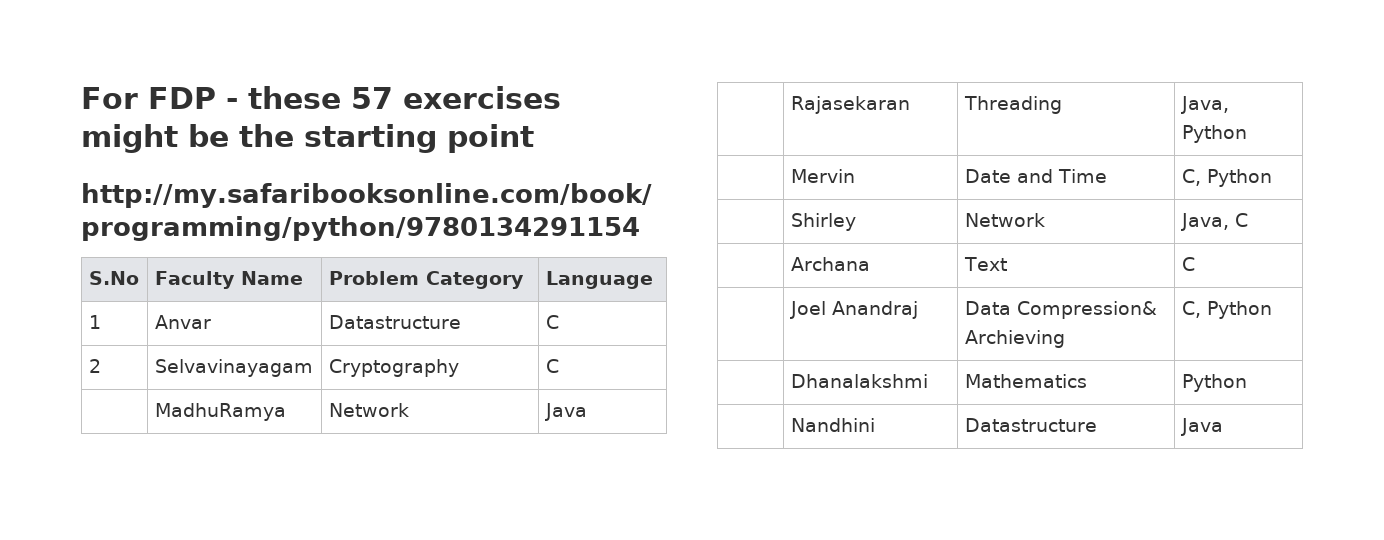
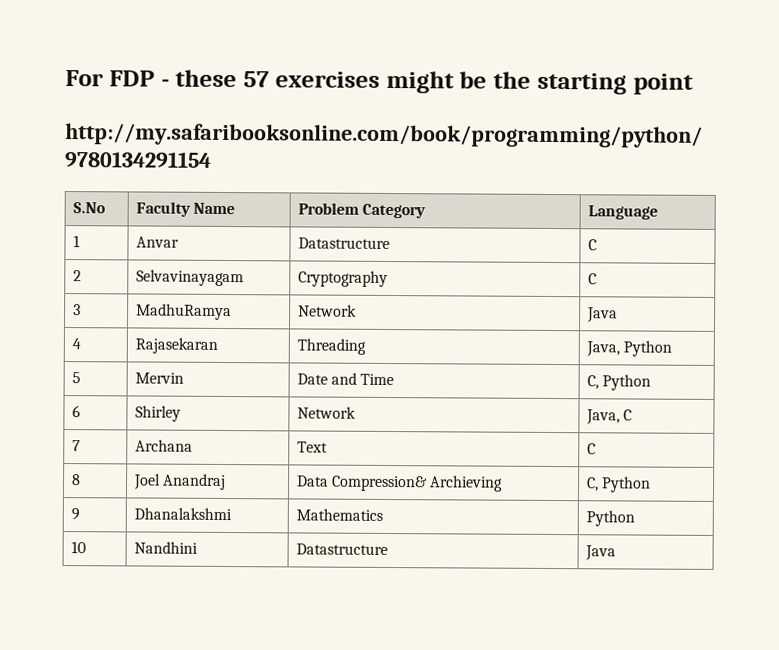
(559, 366) none -> [72,304,81,316] 3
(587, 412) none -> [71,338,81,350] 4
(1247, 134) none -> [71,372,81,384] 5
(1272, 178) none -> [71,405,81,418] 6
(1248, 220) none -> [71,440,81,452] 7
(1195, 264) none -> [71,474,81,486] 8
(1272, 310) none -> [70,508,80,521] 9
(1247, 383) none -> [70,541,86,554] 10

